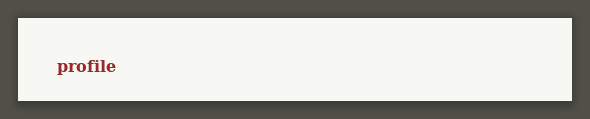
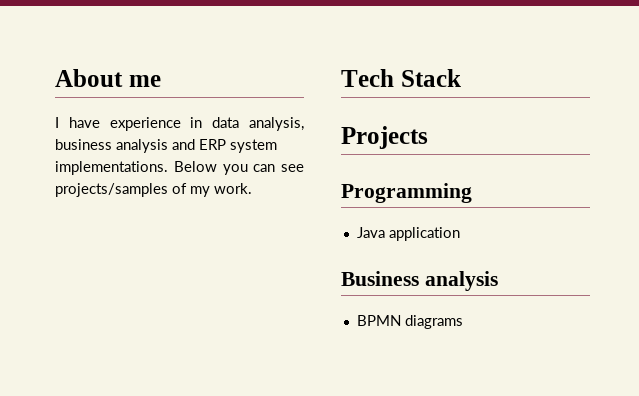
[57,60,116,75] profile -> [55,69,161,87] [55,117,304,131] [55,139,277,153] [55,161,304,175] [55,183,252,197] [341,69,461,87] [341,126,428,149] [341,183,472,203] [356,227,460,241] [341,271,498,291] [356,315,463,329] About me // I have experience in data analysis, business analysis and ERP system implementations. Below you can see projects/samples of my work. // Tech Stack // Projects // Programming // Java application // Business analysis // BPMN diagrams

